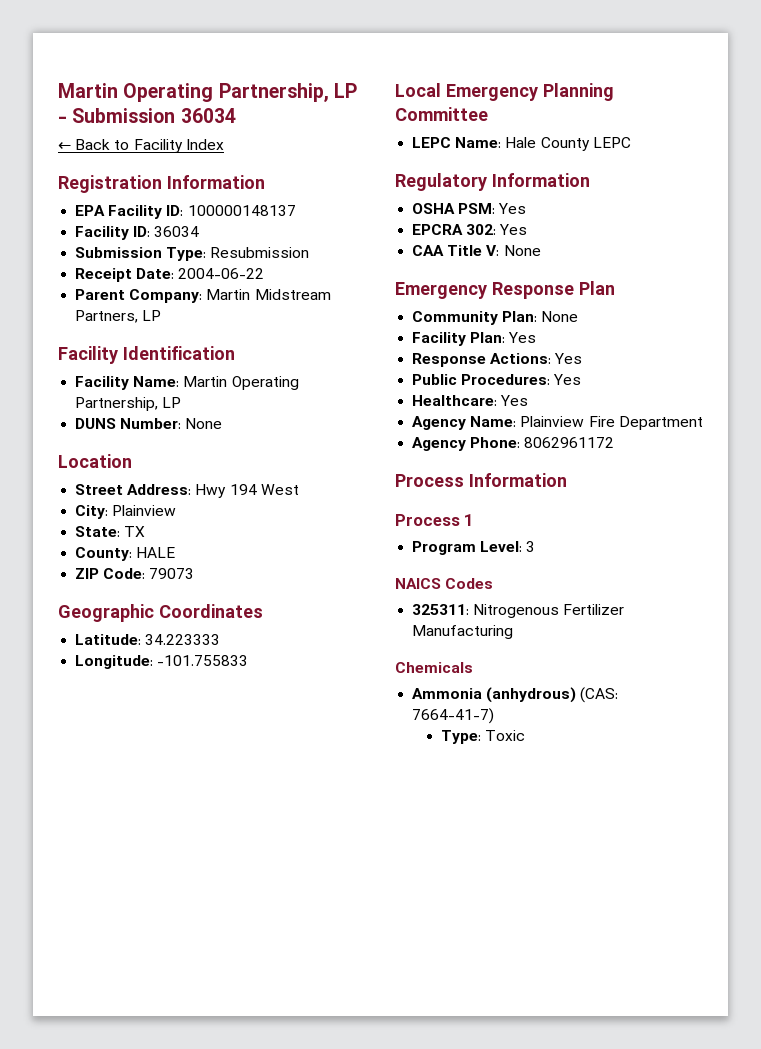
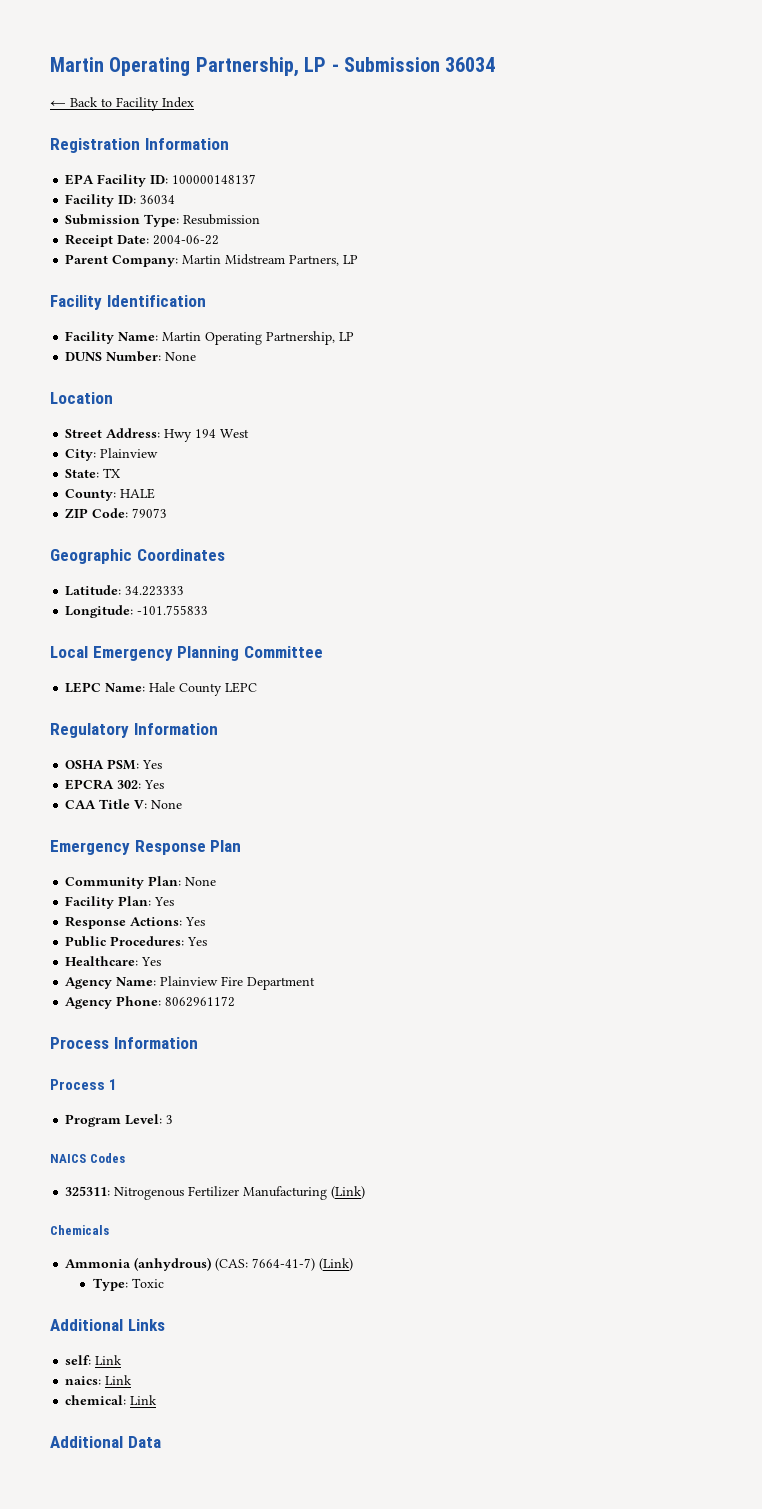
(514, 632) none -> [331,1186,366,1199] (Link)
(495, 716) none -> [319,1258,354,1271] (Link)
(526, 735) none -> [50,1319,165,1331] [65,1355,123,1365] [65,1375,133,1385] [65,1395,158,1405] [50,1436,161,1448] // Additional Links // self: Link // naics: Link // chemical: Link // Additional Data

